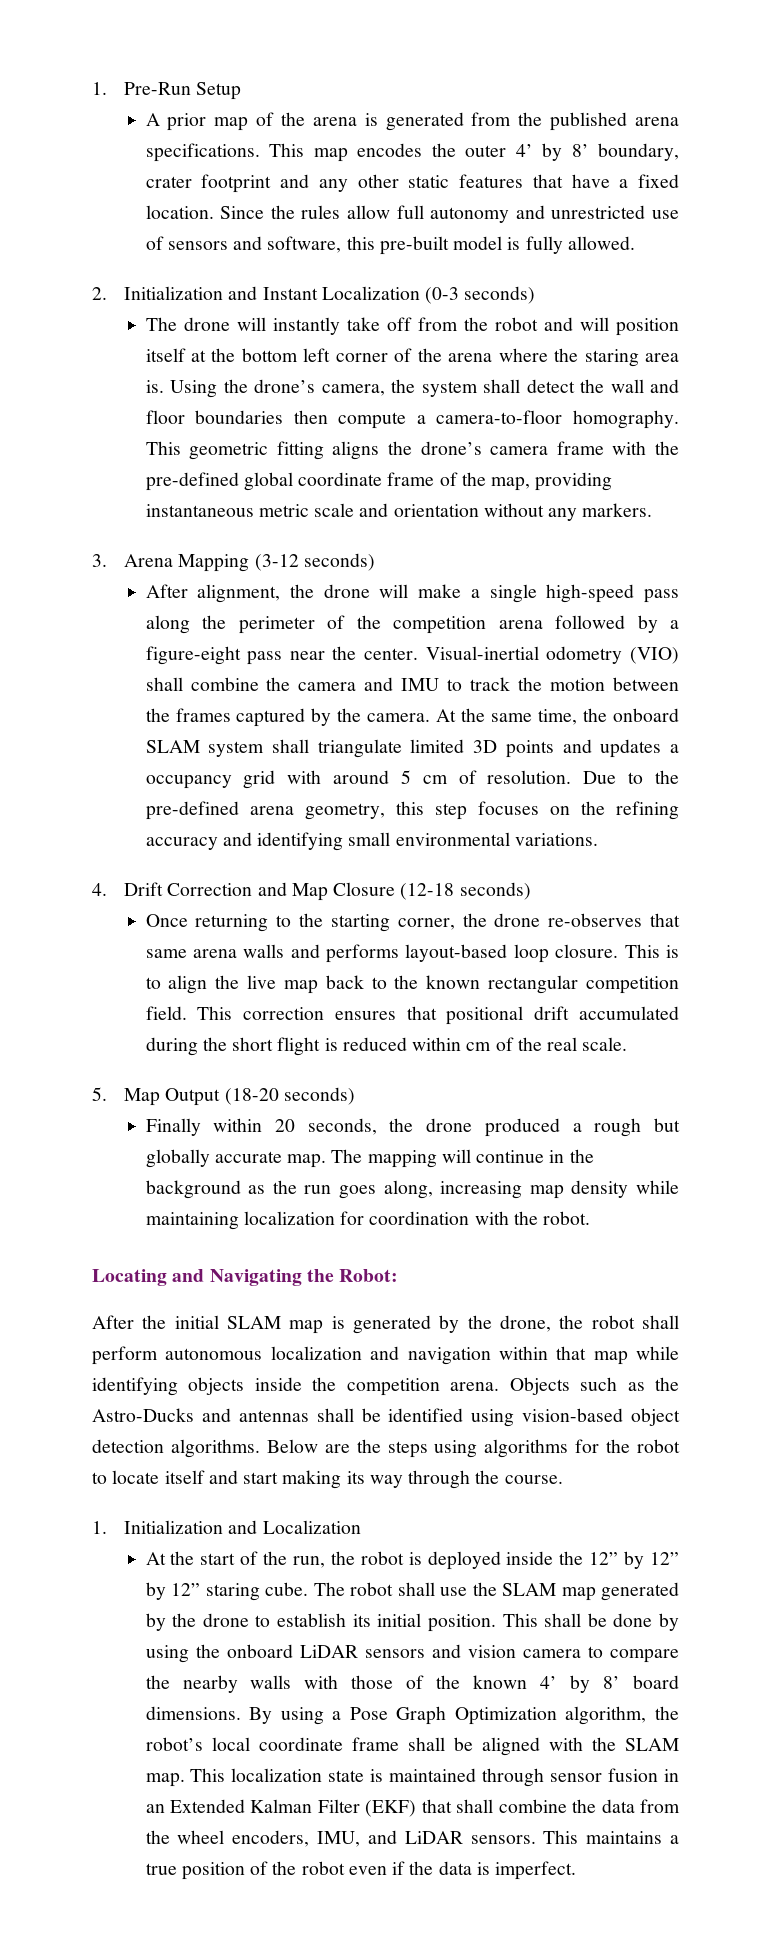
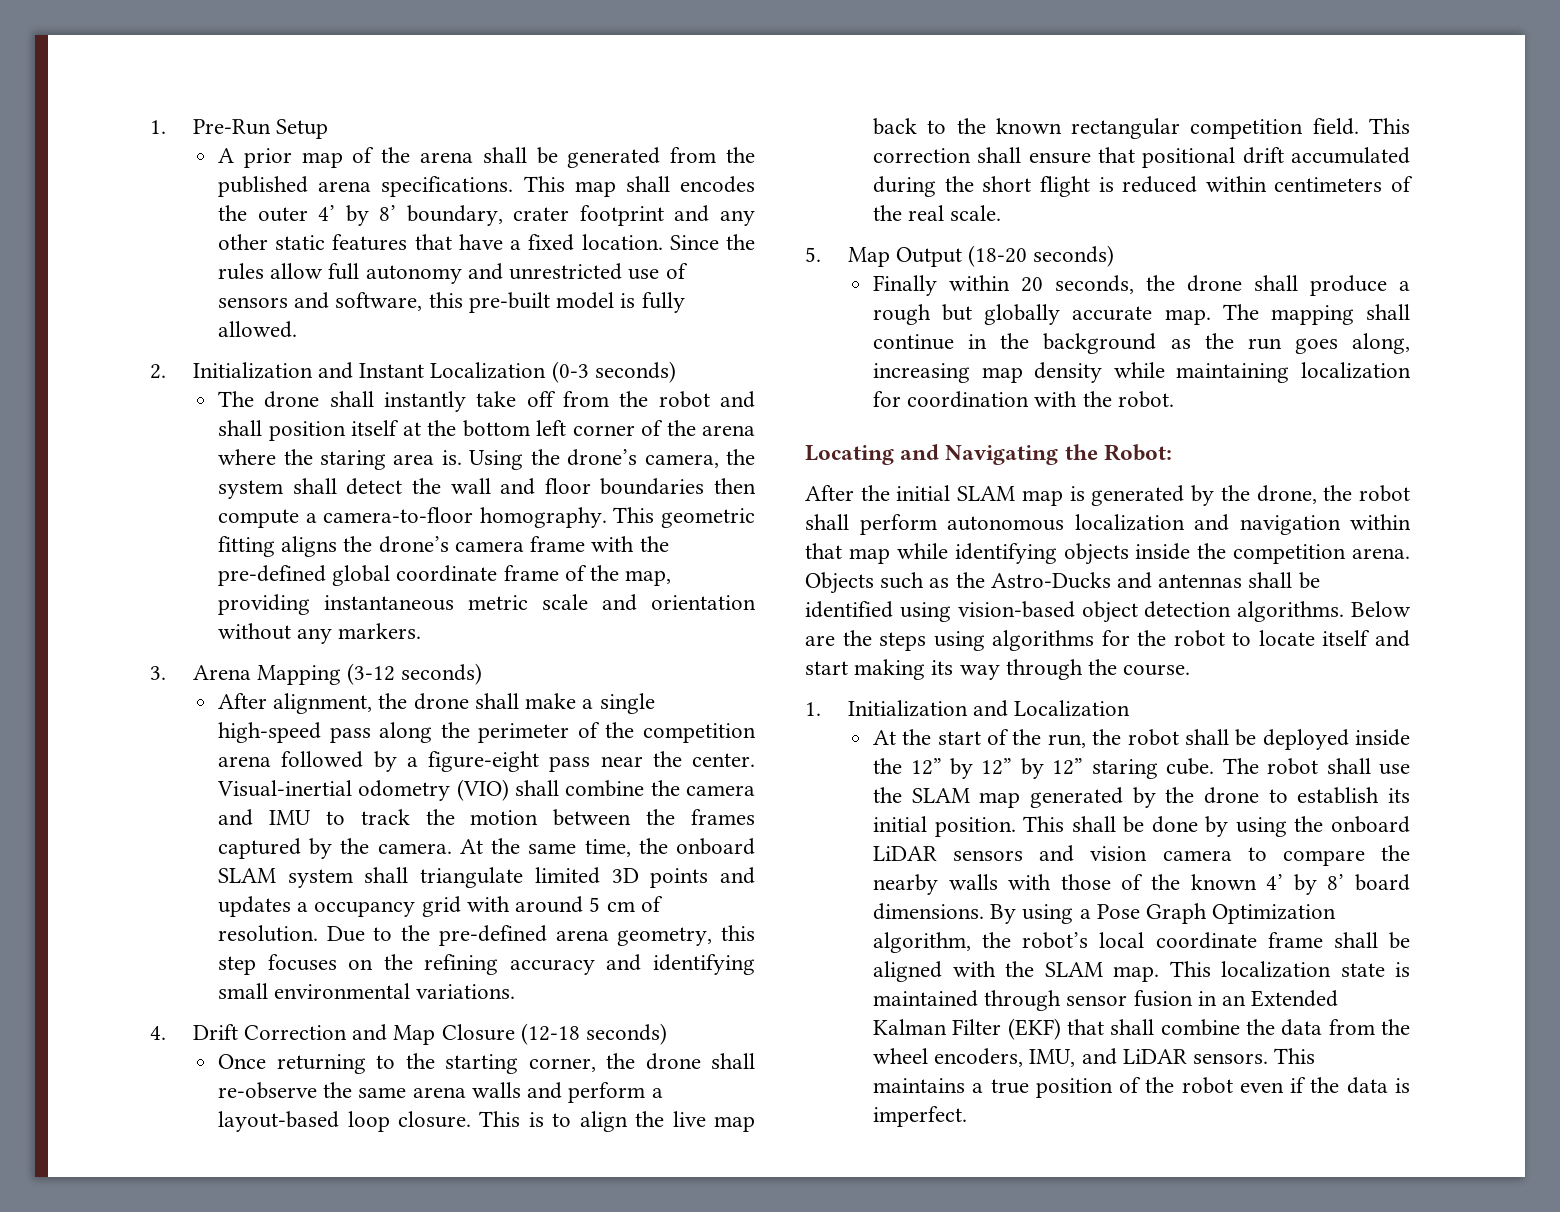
[364,113,378,126] is -> [482,147,558,164] shall be
(348, 155) none -> [625,176,670,192] shall
[236,317,266,331] will -> [329,391,374,407] shall
[579,317,609,331] will -> [218,420,263,436] shall
[379,584,409,598] will -> [474,693,519,709] shall
[548,913,681,927] re-observes that -> [711,1053,755,1069] [218,1082,353,1099] shall re-observe the
[326,944,400,963] performs -> [568,1082,663,1103] perform a
[334,1011,396,1020] ensures -> [977,147,1091,164] shall ensure
[466,1042,492,1051] cm -> [1274,177,1383,192] centimeters
[484,1118,560,1137] produced -> [1254,275,1388,296] shall produce
[441,1149,471,1163] will -> [1366,304,1410,320] shall
[408,1552,422,1565] is -> [1184,729,1257,746] shall be

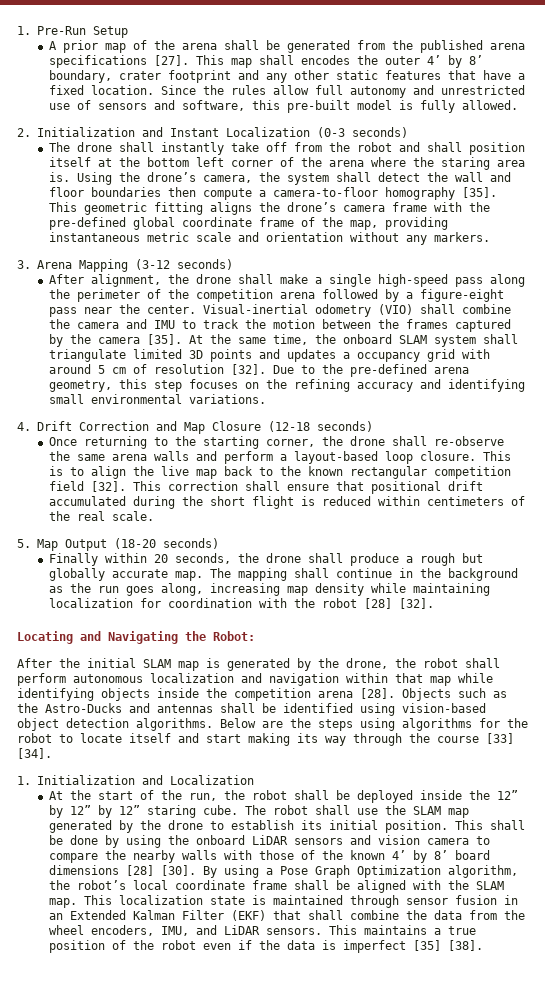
[381,176,514,197] specifications. -> [48,55,189,68] specifications [27].
[479,507,607,528] homography. -> [384,187,497,200] homography [35].
[377,843,452,854] camera. -> [97,334,182,345] camera [35].
[218,925,319,942] resolution. -> [153,364,266,375] resolution [32].
[1312,118,1359,135] field. -> [48,481,126,492] field [32].
[1117,391,1174,408] robot. -> [321,598,434,609] robot [28] [32].
[1352,548,1410,559] arena. -> [318,688,395,699] arena [28].
[1123,664,1191,676] course. -> [437,733,514,744] [17,748,52,759] course [33] [34].
[873,903,985,920] dimensions. -> [48,865,196,876] dimensions [28] [30].
[873,1106,968,1127] imperfect. -> [342,940,483,953] imperfect [35] [38].

